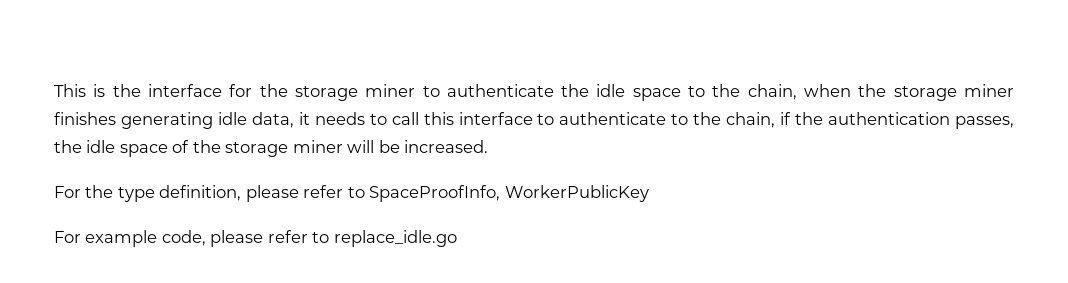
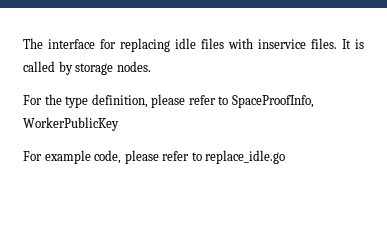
[54,84,1014,101] [54,112,1015,129] [54,140,489,157] This is the interface for the storage miner to authenticate the idle space to the chain, when the storage miner finishes generating idle data, it needs to call this interface to authenticate to the chain, if the authentication passes, the idle space of the storage miner will be increased. -> [23,38,364,52] [23,61,151,75] The interface for replacing idle files with inservice files. It is called by storage nodes.

